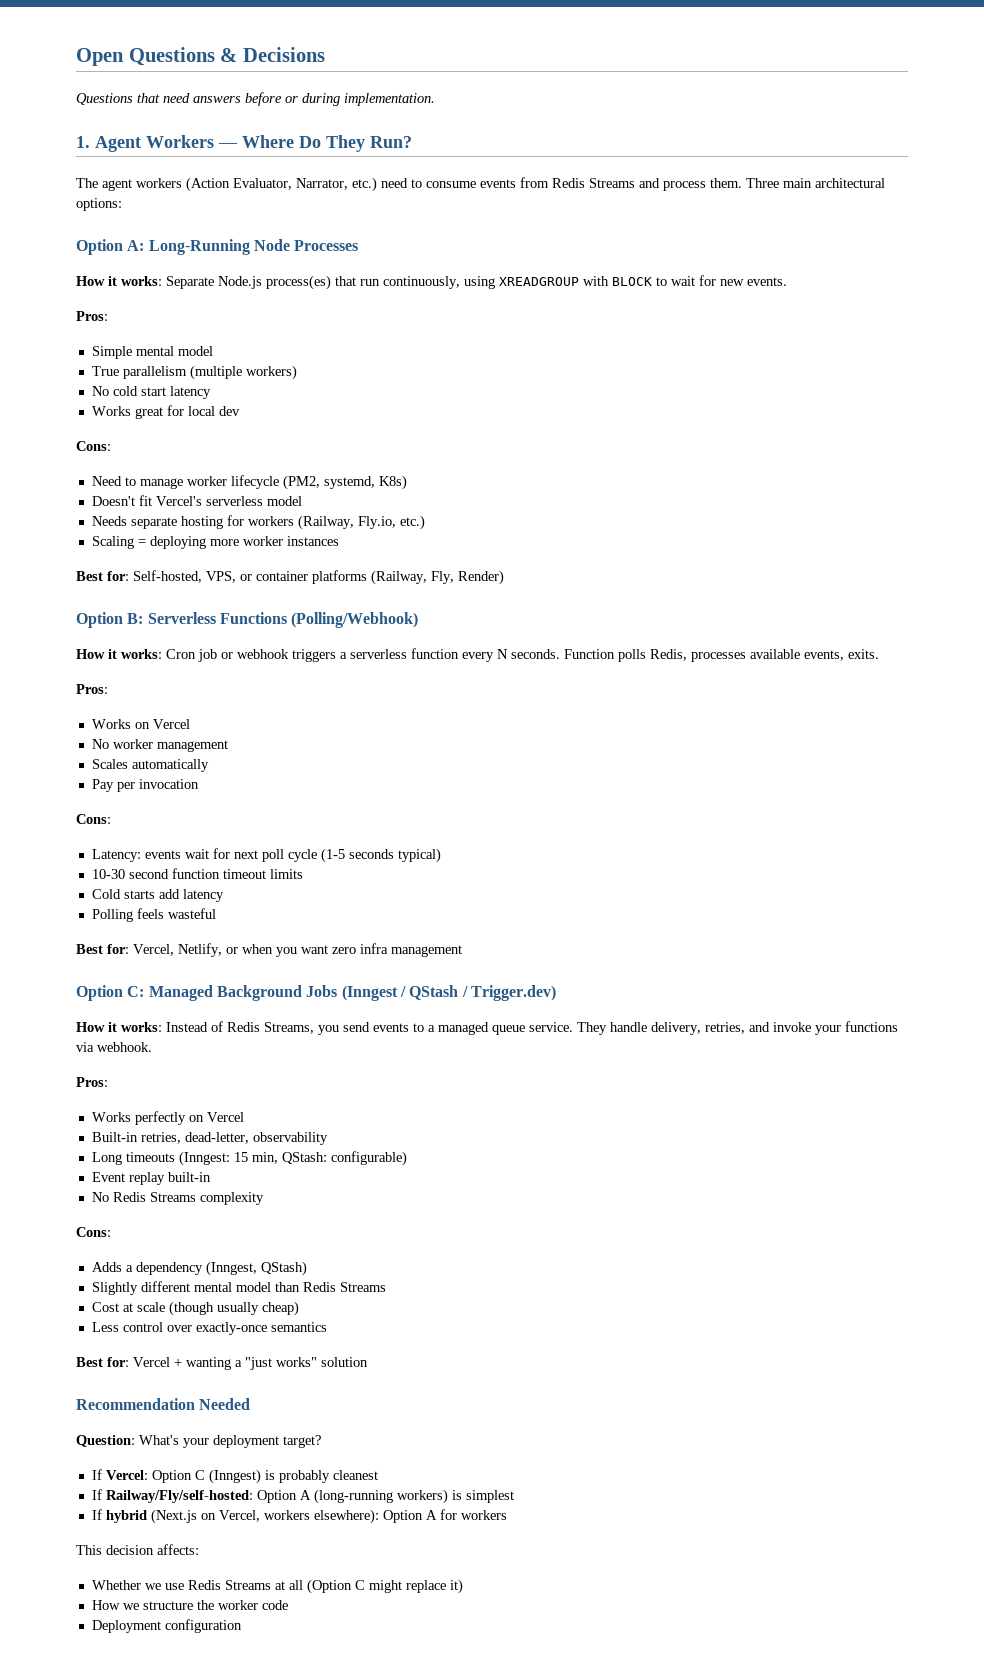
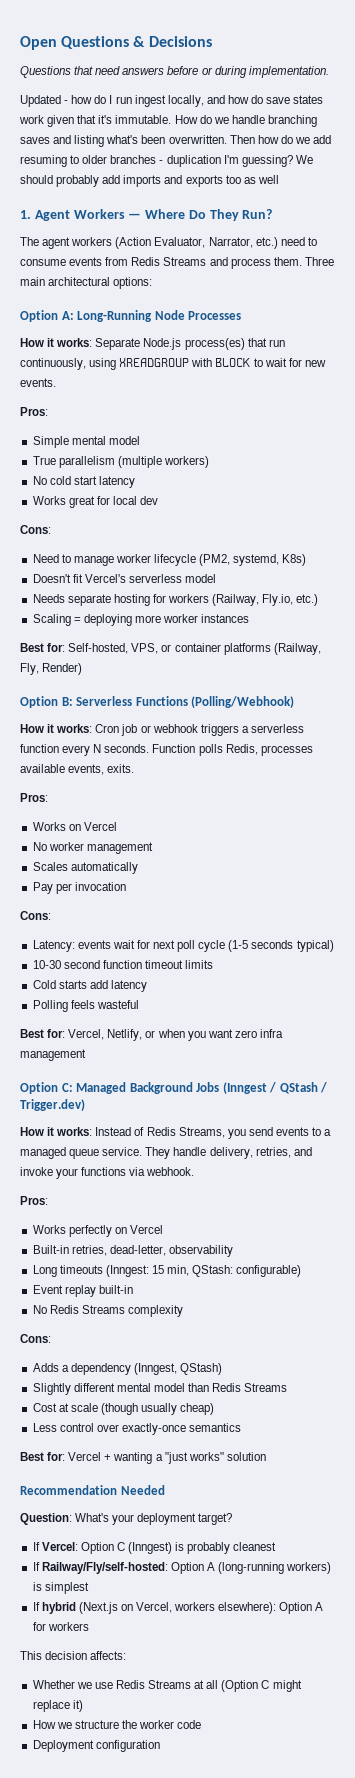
(435, 99) none -> [20,95,324,107] [19,115,317,127] [20,135,332,147] [20,155,313,167] [20,175,279,187] // Updated - how do I run ingest locally, and how do save states work given that it's immutable. How do we handle branching saves and listing what's been overwritten. Then how do we add resuming to older branches - duplication I'm guessing? We should probably add imports and exports too as well

